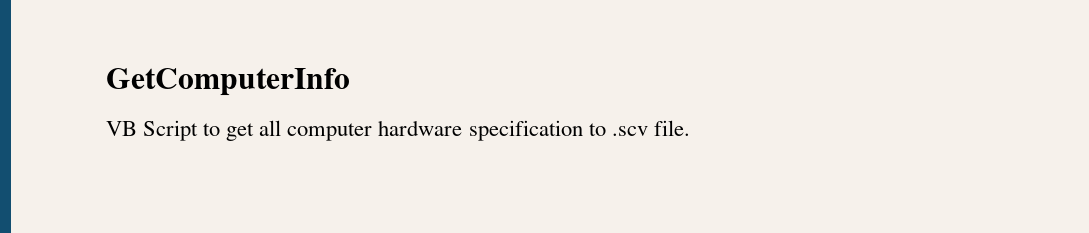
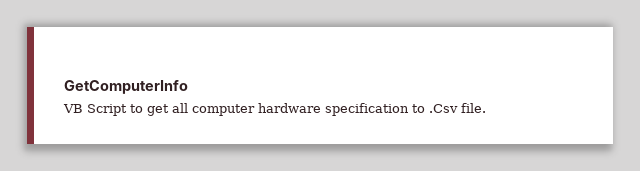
[611,126,648,136] .scv -> [429,104,458,113] .Csv

